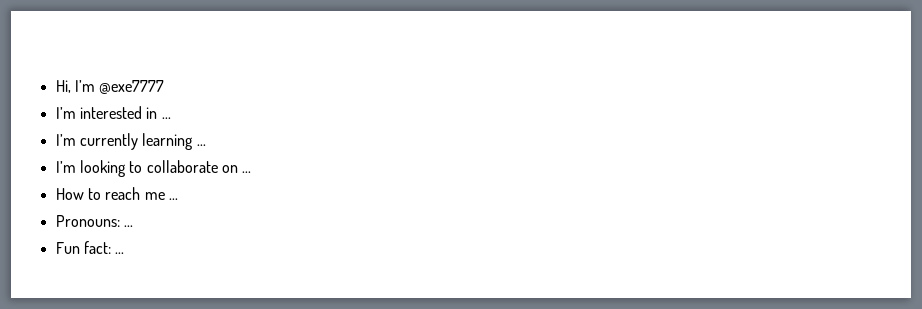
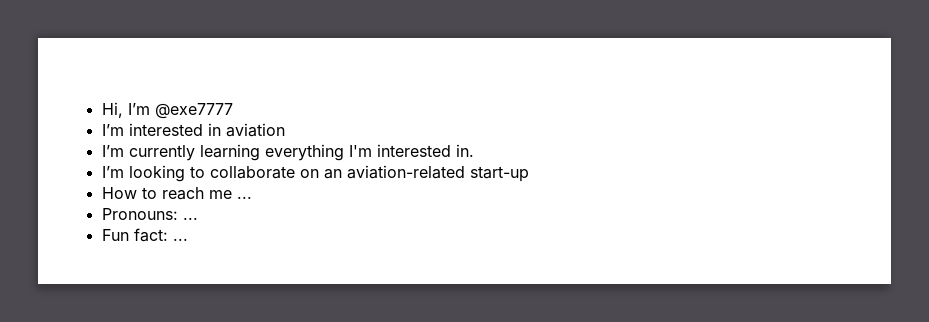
[161,117,171,119] ... -> [225,123,285,137] aviation
[196,144,206,146] ... -> [264,144,474,161] everything I'm interested in.
[242,171,252,173] ... -> [323,165,529,182] an aviation-related start-up

